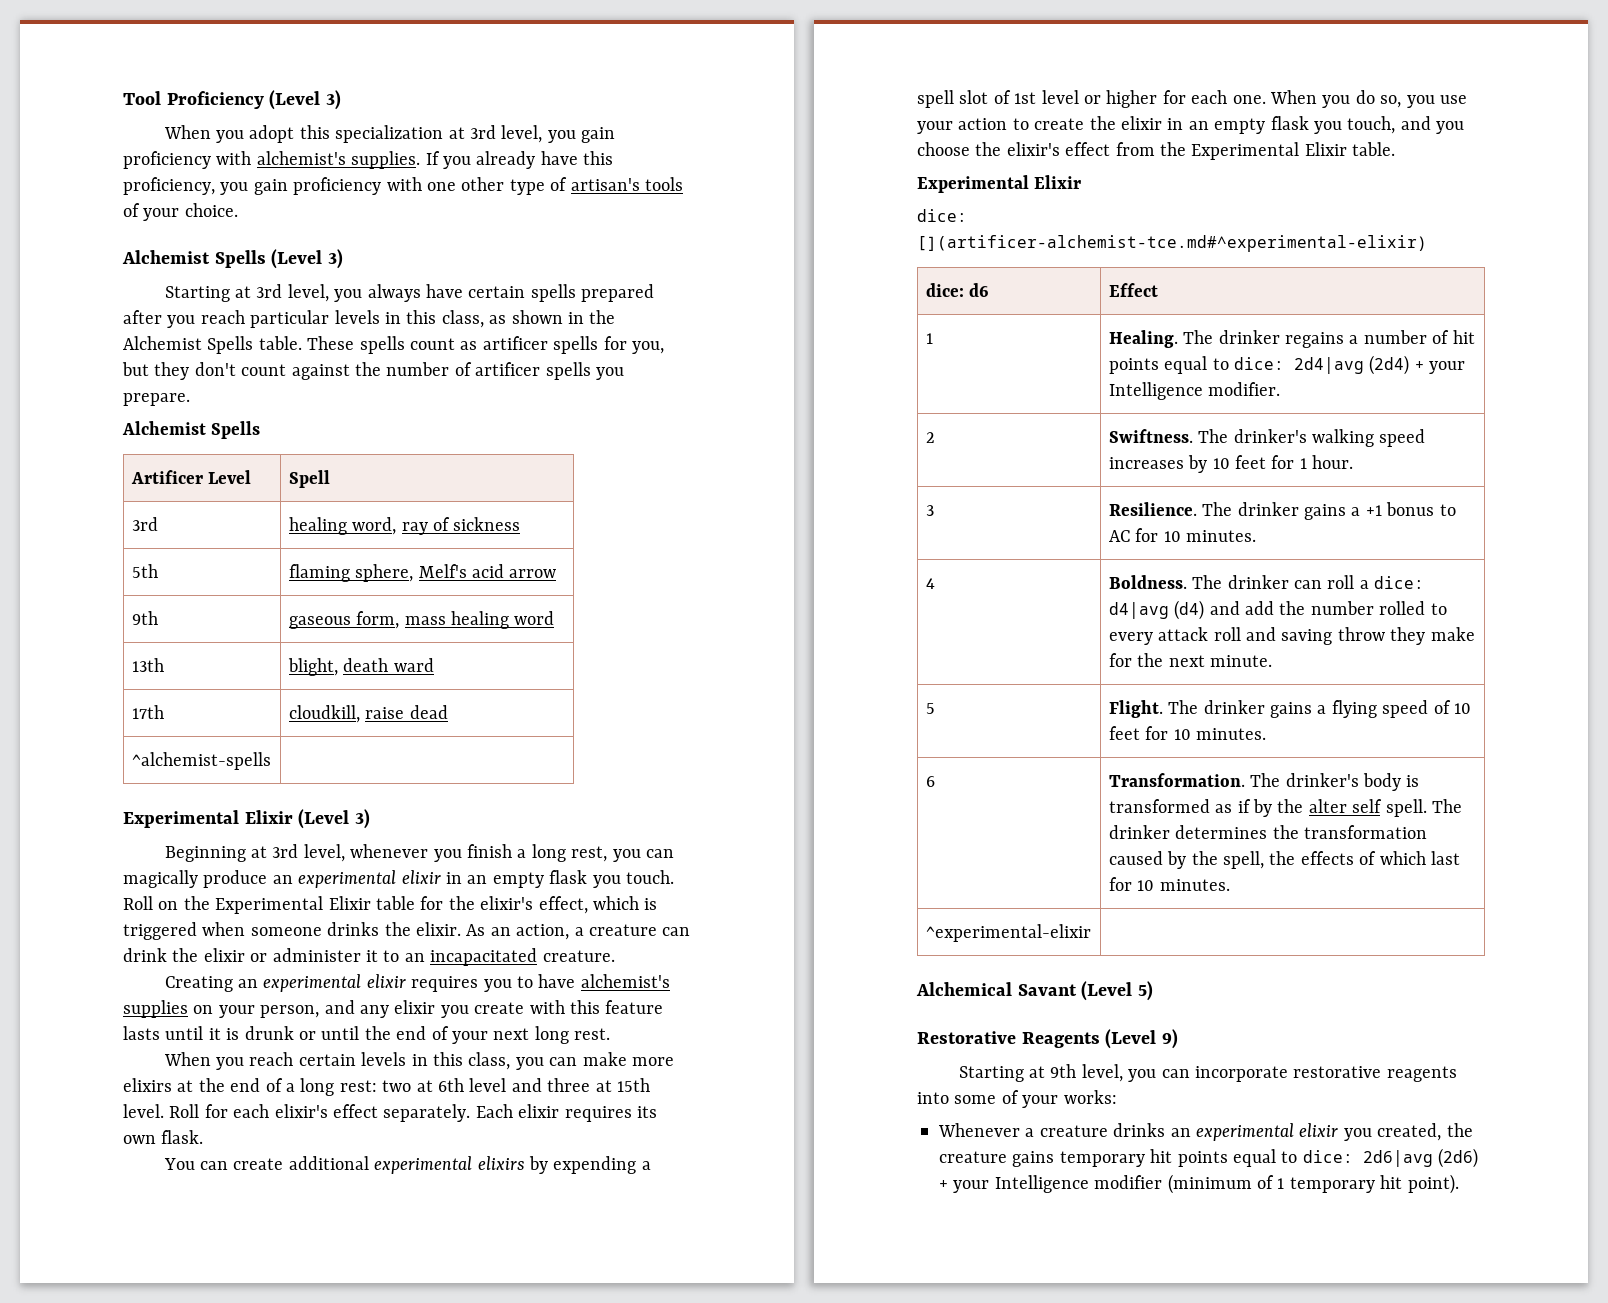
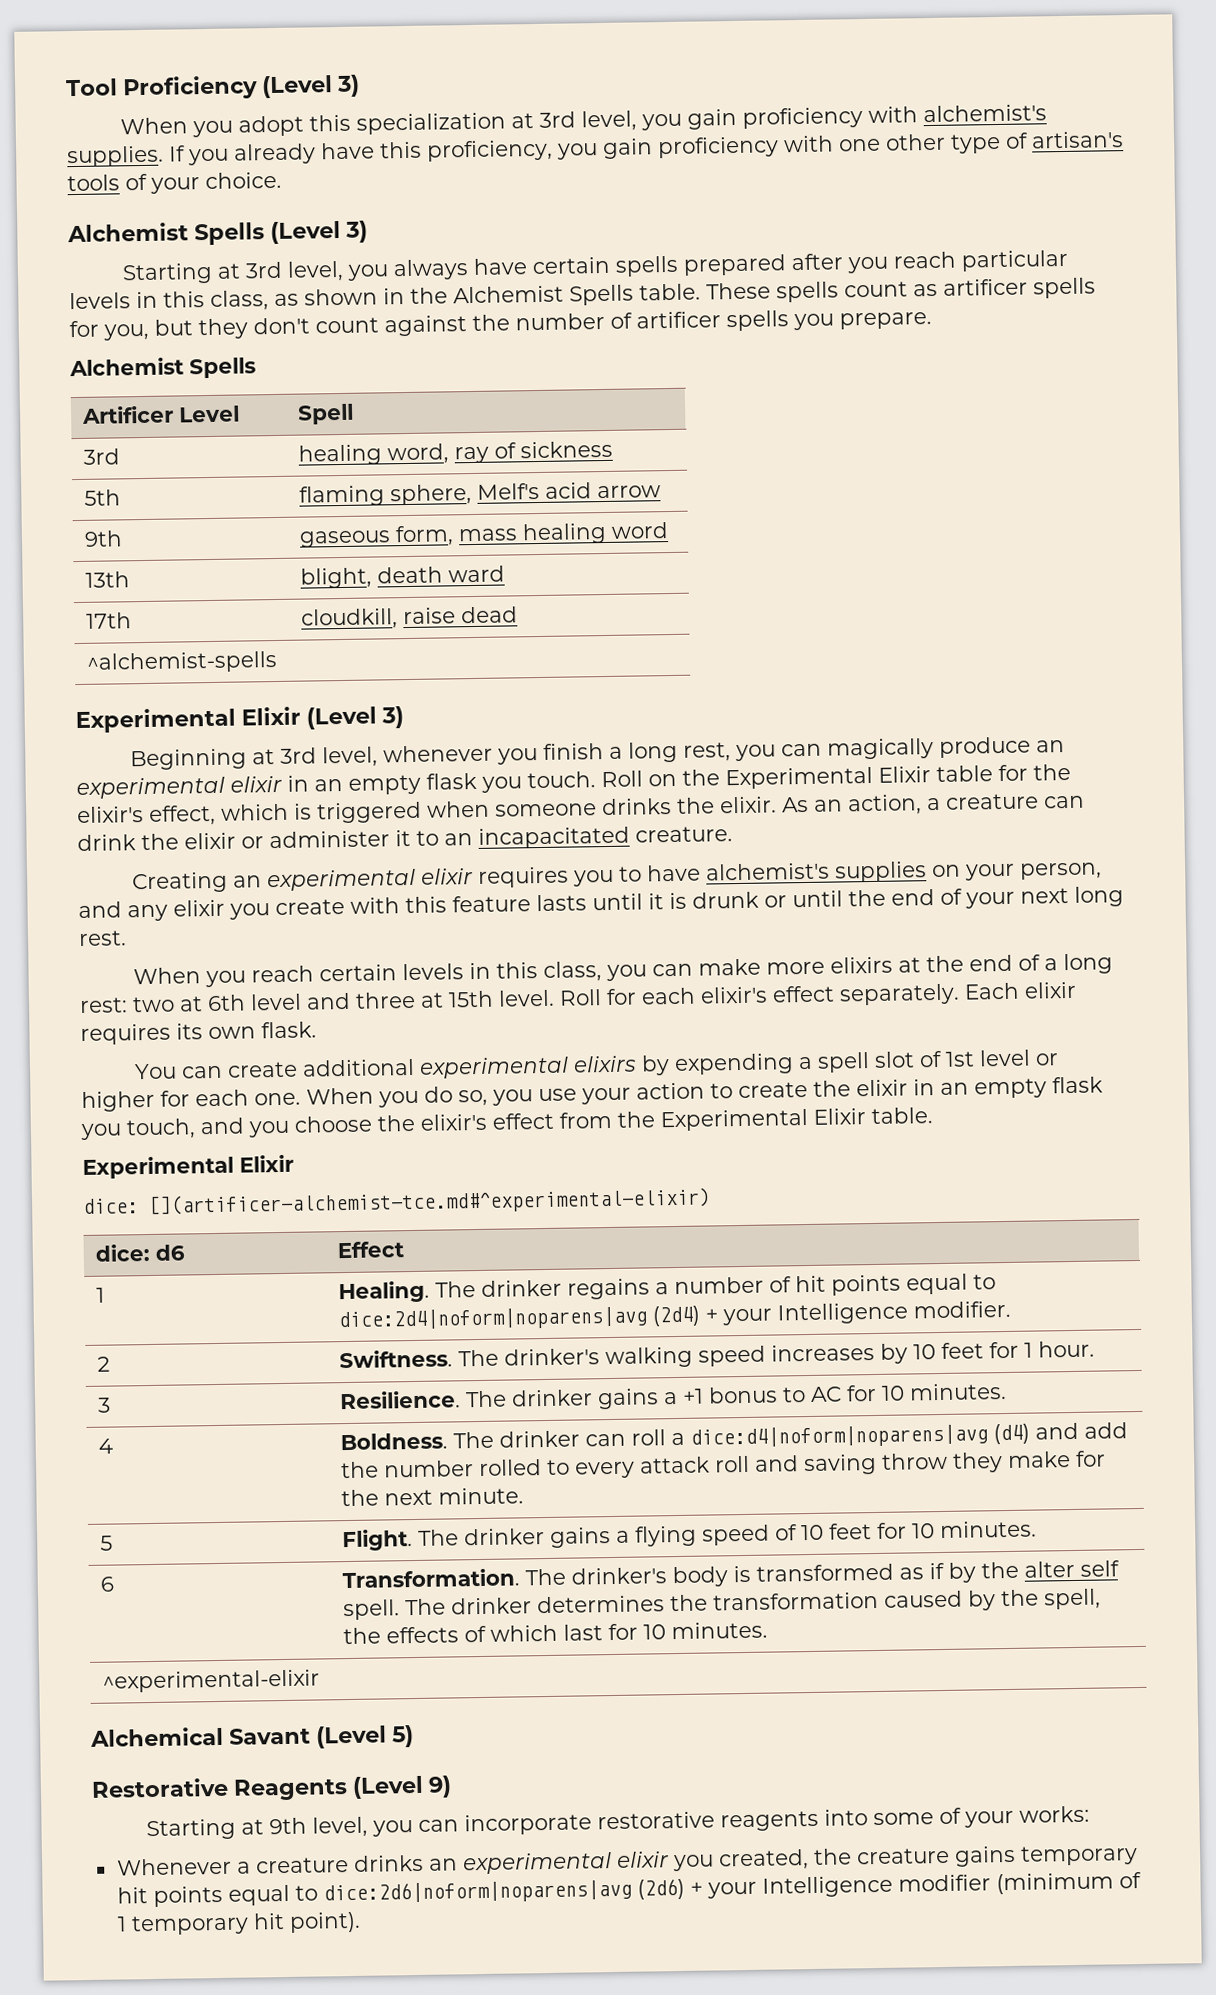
[1233,357,1364,374] dice: 2d4|avg -> [338,1306,648,1332] dice:2d4|noform|noparens|avg
[1374,576,1425,589] [1108,602,1169,619] dice: d4|avg -> [690,1424,989,1449] dice:d4|noform|noparens|avg
[1302,1150,1433,1167] dice: 2d6|avg -> [322,1879,632,1905] dice:2d6|noform|noparens|avg

